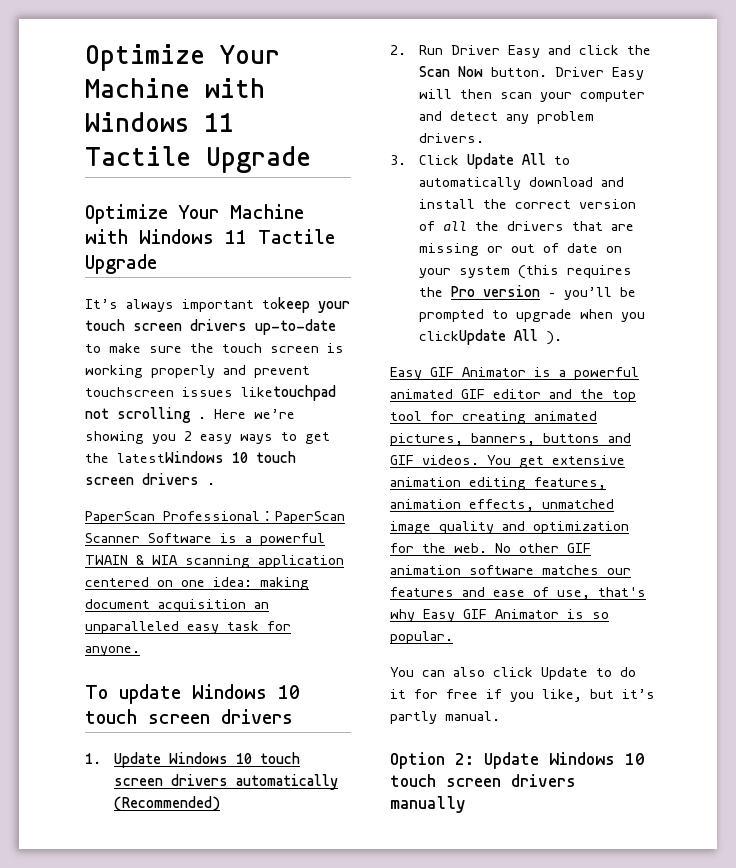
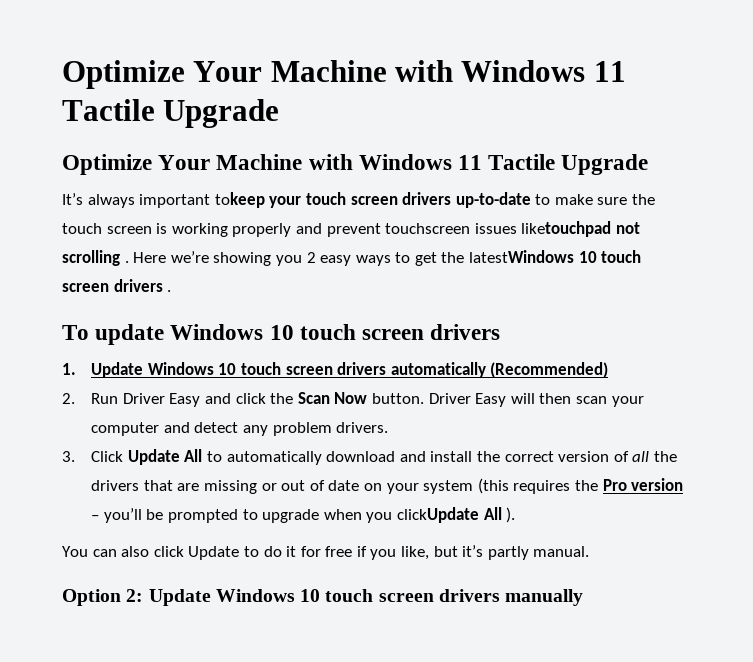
[85,510,345,524] [85,533,325,546] [85,555,344,568] [85,577,309,590] [85,599,269,612] [85,621,291,634] [85,646,140,656] // PaperScan Professional：PaperScan Scanner Software is a powerful TWAIN & WIA scanning application centered on one idea: making document acquisition an unparalleled easy task for anyone. -> (172, 291) none
[390,367,639,380] [390,389,636,402] [390,411,597,424] [390,433,631,446] [390,455,625,468] [390,477,606,490] [390,499,614,512] [390,521,629,534] [390,543,591,553] [390,565,631,575] [390,587,646,600] [390,609,609,622] [390,631,453,644] // Easy GIF Animator is a powerful animated GIF editor and the top tool for creating animated pictures, banners, buttons and GIF videos. You get extensive animation editing features, animation effects, unmatched image quality and optimization for the web. No other GIF animation software matches our features and ease of use, that's why Easy GIF Animator is so popular. -> (516, 515) none

